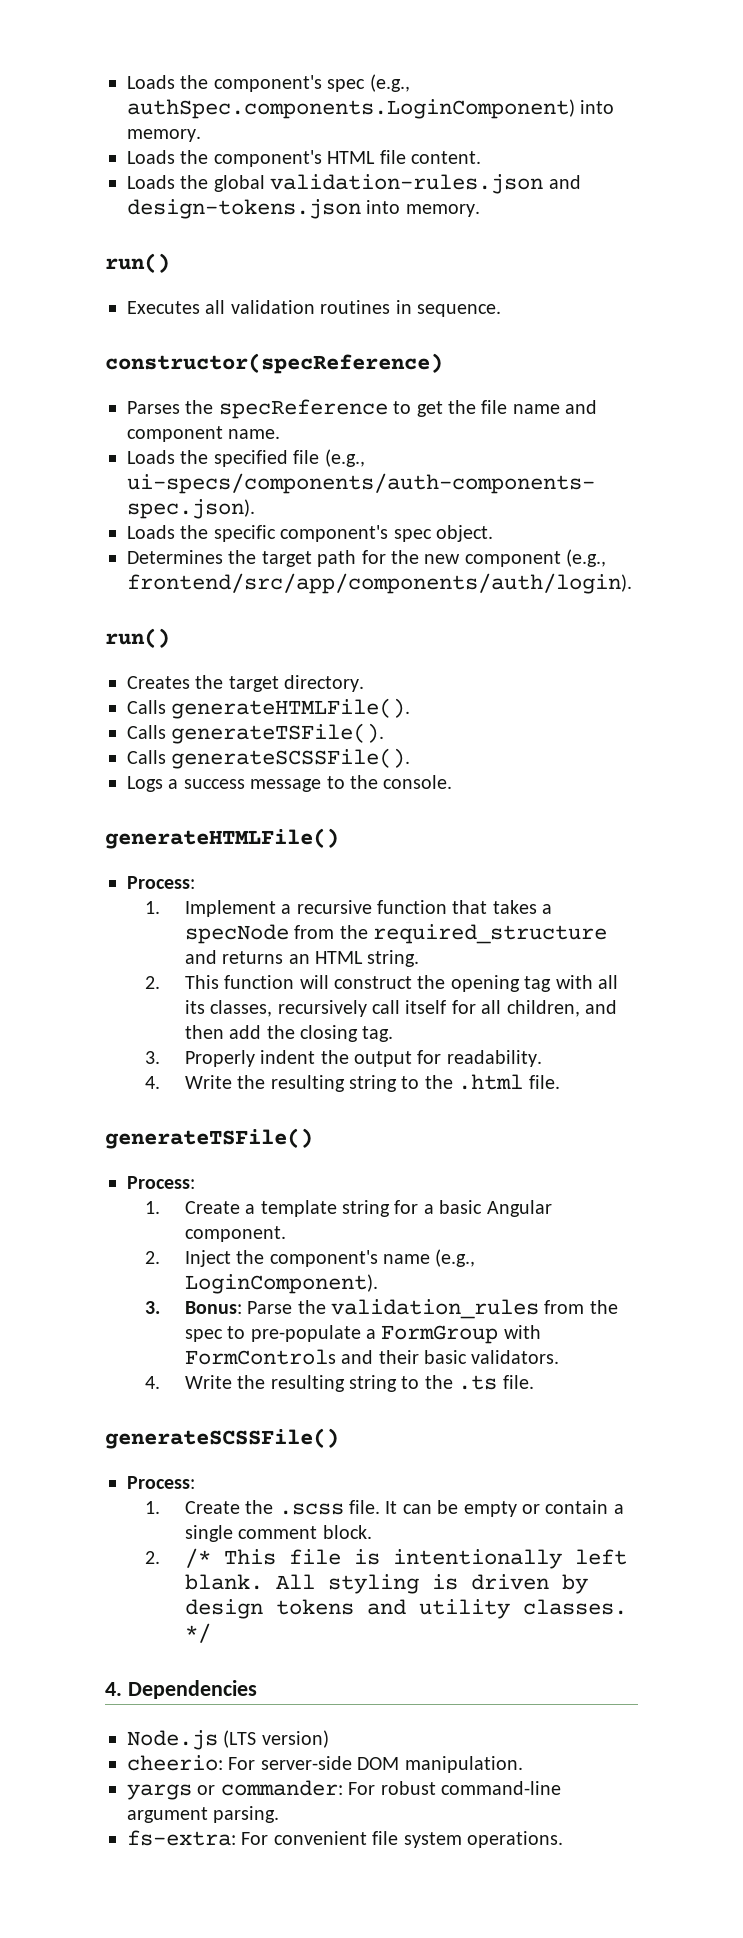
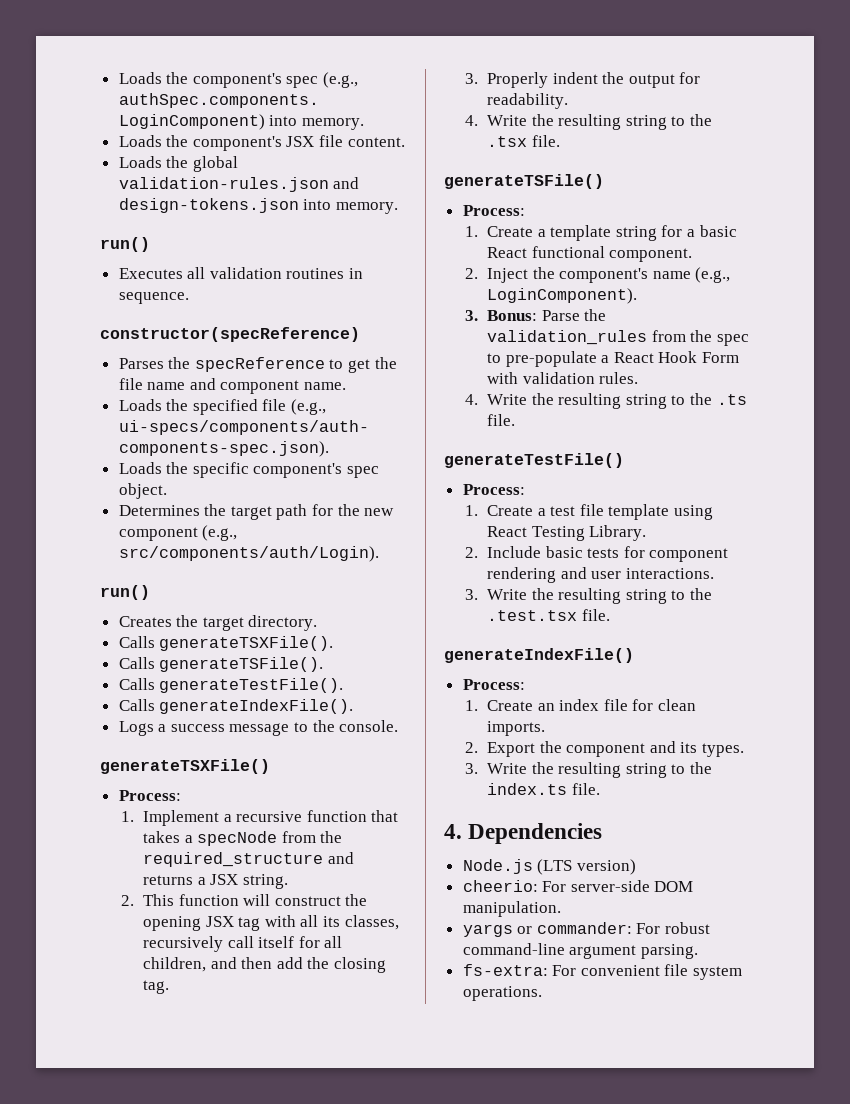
[327,151,376,164] HTML -> [286,136,315,147] JSX
[127,573,632,594] frontend/src/app/components/auth/login). -> [118,546,379,562] src/components/auth/Login).
[171,698,411,719] generateHTMLFile(). -> [159,636,334,651] generateTSXFile().
[171,748,411,769] generateSCSSFile(). -> [159,678,344,693] [118,699,354,714] generateTestFile(). // Calls generateIndexFile().
[105,828,339,849] generateHTMLFile() -> [100,759,270,774] generateTSXFile()
[288,951,364,964] an HTML -> [197,874,239,885] a JSX
(520, 983) none -> [205,916,234,927] JSX
[458,1074,524,1090] .html -> [486,136,527,147] .tsx
[486,1200,552,1217] Angular -> [486,246,605,258] React functional
[381,1325,541,1344] [184,1349,560,1365] FormGroup with FormControls and their basic validators. -> [613,351,739,363] [486,372,639,384] React Hook Form with validation rules.
[105,1428,339,1449] [127,1476,195,1489] [144,1500,624,1517] [184,1525,372,1542] [144,1548,627,1569] [184,1574,588,1594] [184,1599,627,1619] [184,1623,211,1643] generateSCSSFile() // Process: // 1. Create the .scss file. It can be empty or contain a single comment block. // 2. /* This file is intentionally left blank. All styling is driven by design tokens and utility classes. */ -> [444,453,624,468] [462,484,525,495] [465,504,713,520] [486,525,647,541] [465,546,729,562] [486,567,714,583] [465,588,712,604] [486,609,610,621] [444,648,634,663] [462,679,525,690] [465,699,696,711] [486,721,545,736] [465,741,744,757] [465,762,712,778] [486,783,600,795] generateTestFile() // Process: // 1. Create a test file template using React Testing Library. // 2. Include basic tests for component rendering and user interactions. // 3. Write the resulting string to the .test.tsx file. // generateIndexFile() // Process: // 1. Create an index file for clean imports. // 2. Export the component and its types. // 3. Write the resulting string to the index.ts file.

